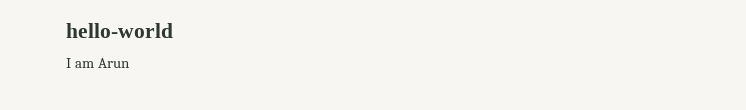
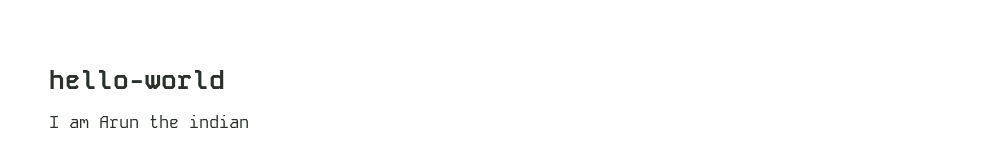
(130, 63) none -> [149,114,249,128] the indian

